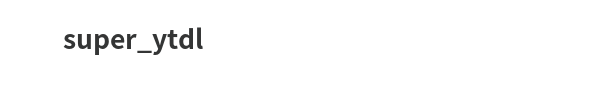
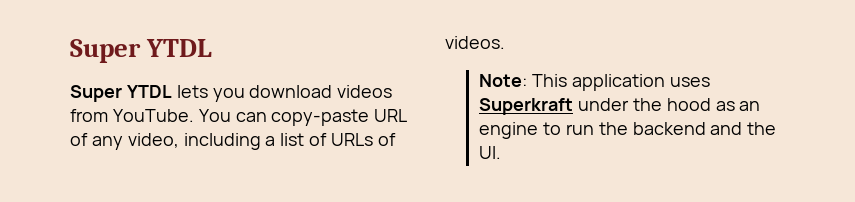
[63,27,203,55] super_ytdl -> [70,39,213,63] [70,85,393,102] [70,109,408,126] [70,133,396,150] [445,36,505,49] [479,74,710,91] [479,98,761,115] [479,122,777,139] [479,146,502,159] Super YTDL // Super YTDL lets you download videos from YouTube. You can copy-paste URL of any video, including a list of URLs of videos. // Note: This application uses Superkraft under the hood as an engine to run the backend and the UI.

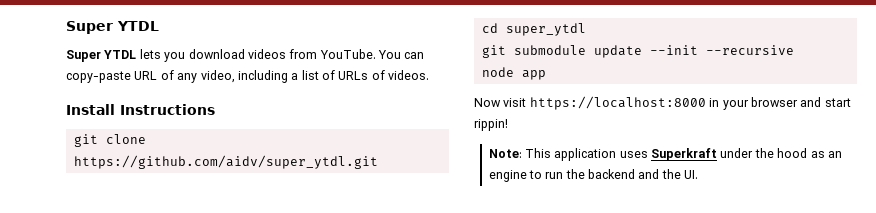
(505, 42) none -> [66,104,215,115] [73,134,146,147] [73,155,378,169] [481,23,586,36] [481,45,794,58] [481,67,546,80] [474,96,851,110] [474,119,508,131] // Install Instructions // git clone https://github.com/aidv/super_ytdl.git // cd super_ytdl // git submodule update --init --recursive // node app // Now visit https://localhost:8000 in your browser and start rippin!

